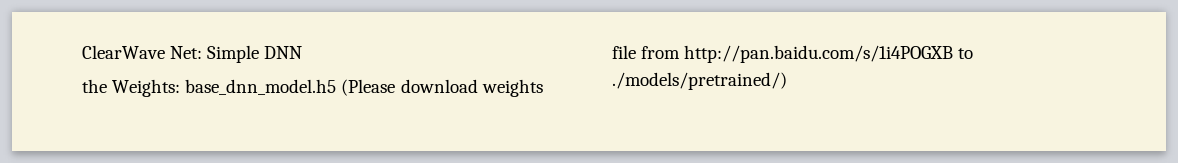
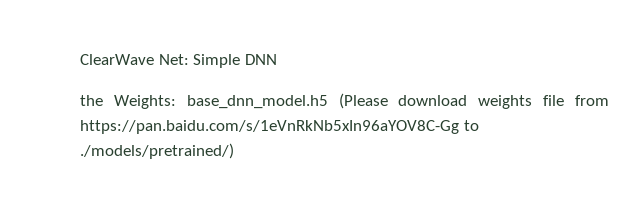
[684,45,954,63] http://pan.baidu.com/s/1i4POGXB -> [80,120,459,134] https://pan.baidu.com/s/1eVnRkNb5xIn96aYOV8C-Gg

